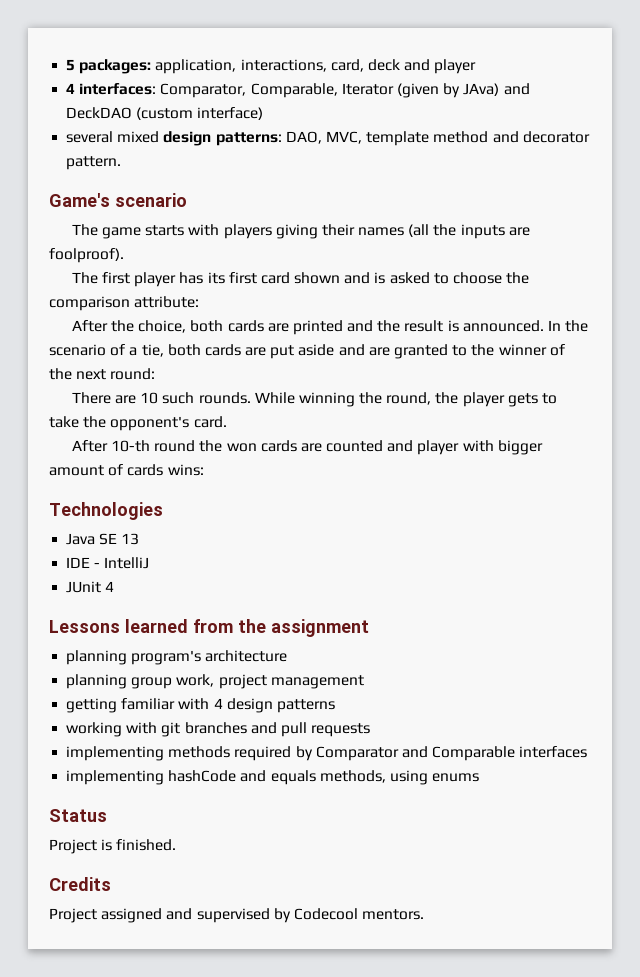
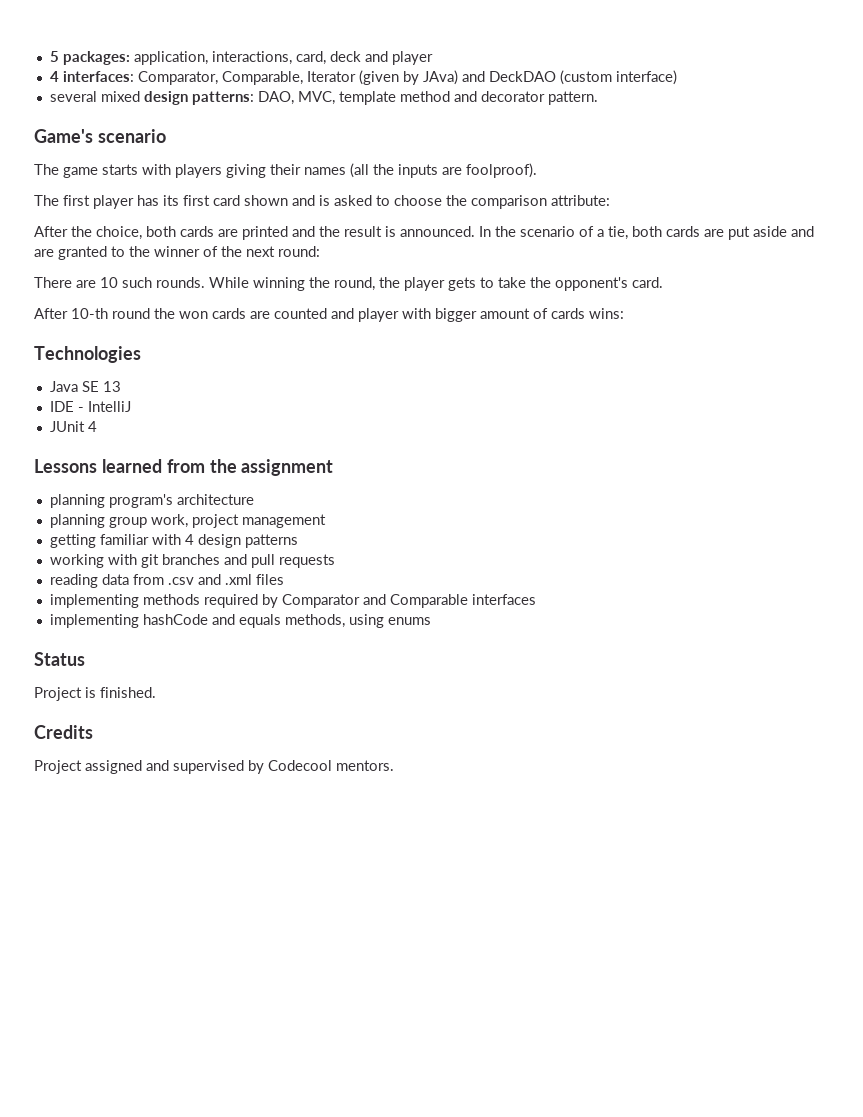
(371, 730) none -> [49,574,284,588] // reading data from .csv and .xml files

